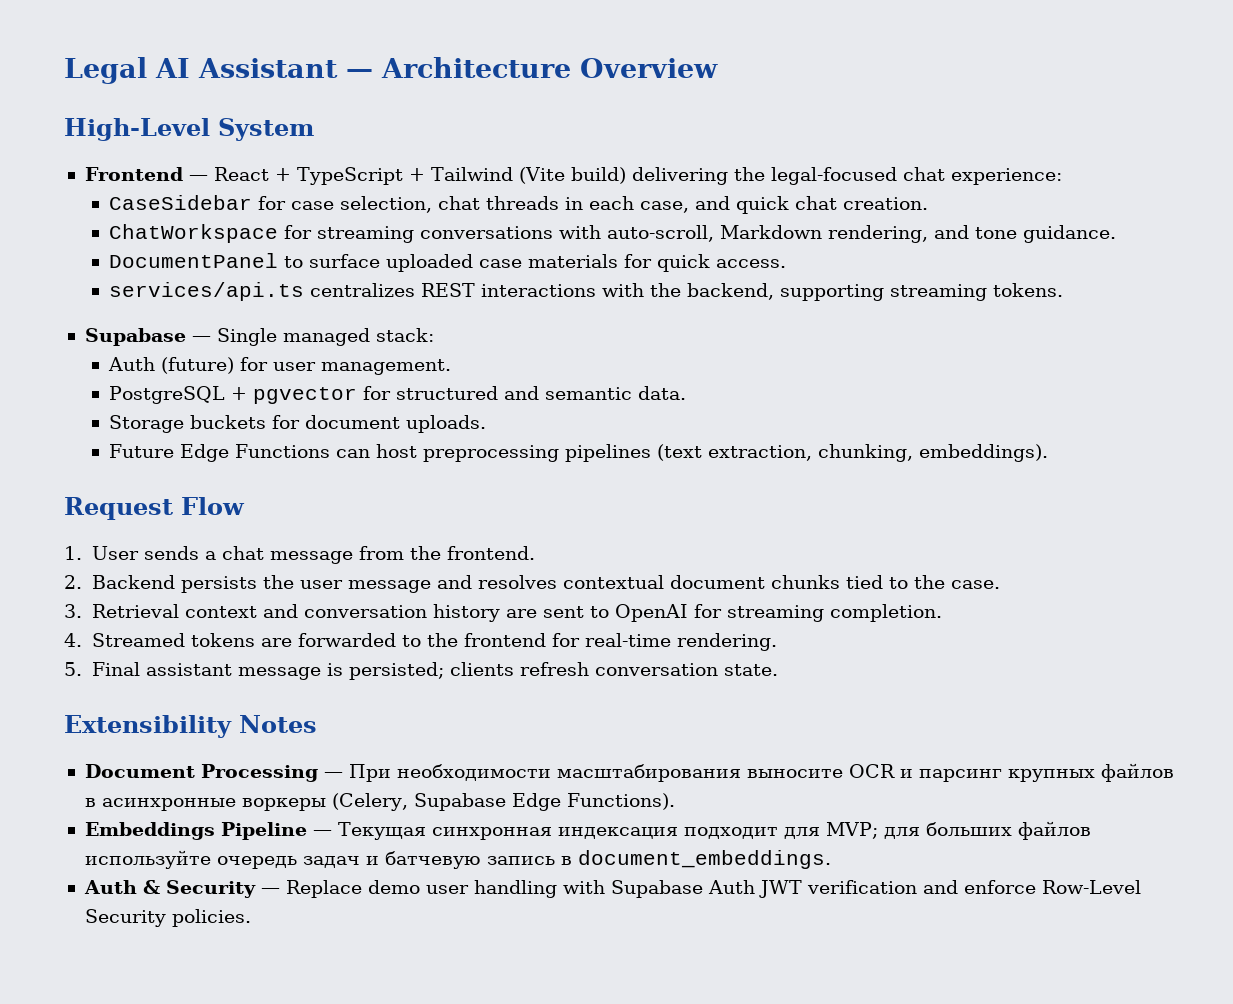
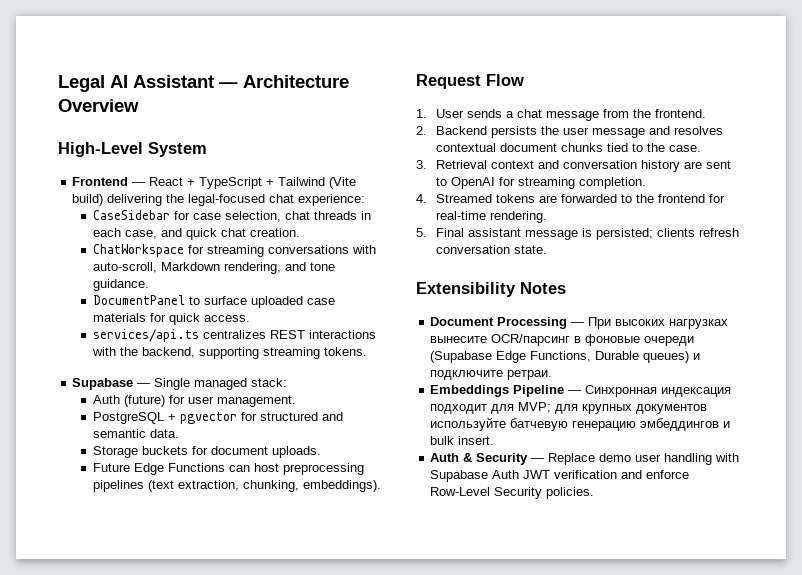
[396,763,1174,782] [84,793,675,811] необходимости масштабирования выносите OCR и парсинг крупных файлов в асинхронные воркеры (Celery, Supabase Edge Functions). -> [615,319,729,329] [430,334,695,346] [430,351,701,363] [430,370,553,380] высоких нагрузках вынесите OCR/парсинг в фоновые очереди (Supabase Edge Functions, Durable queues) и подключите ретраи.
[337,822,552,840] Текущая синхронная -> [585,385,658,397] Синхронная
[925,821,1091,840] [84,850,831,869] больших файлов используйте очередь задач и батчевую запись в document_embeddings. -> [582,404,708,414] [430,417,731,431] [430,436,495,445] крупных документов используйте батчевую генерацию эмбеддингов и bulk insert.

